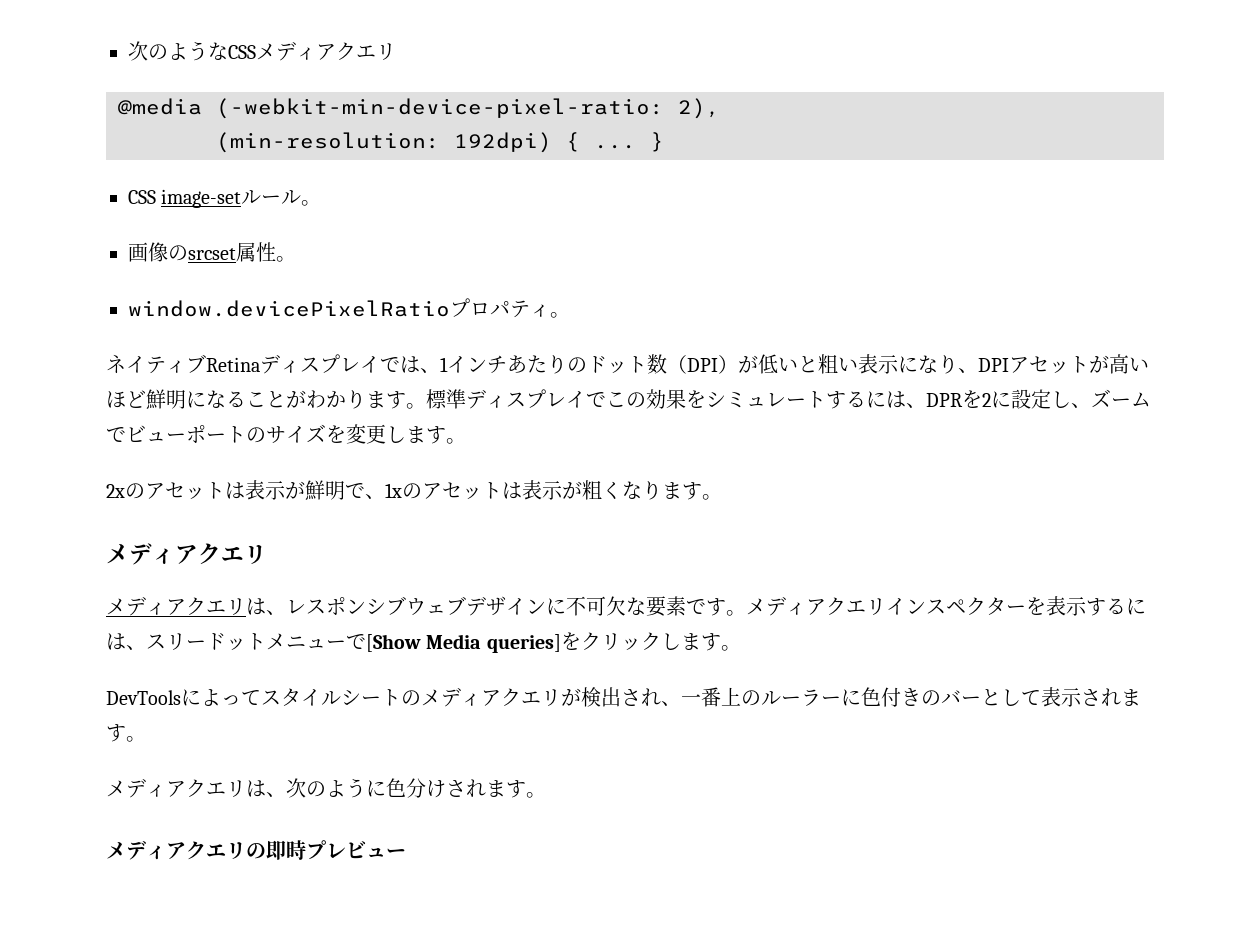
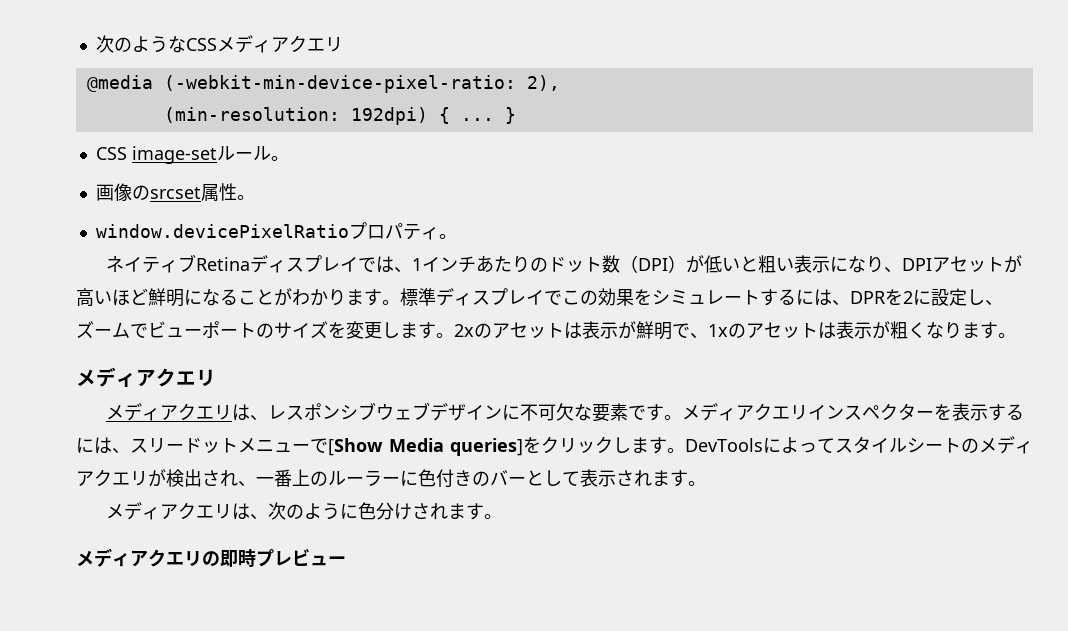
(466, 441) // -> (454, 335) none
(741, 648) // -> (685, 450) none

